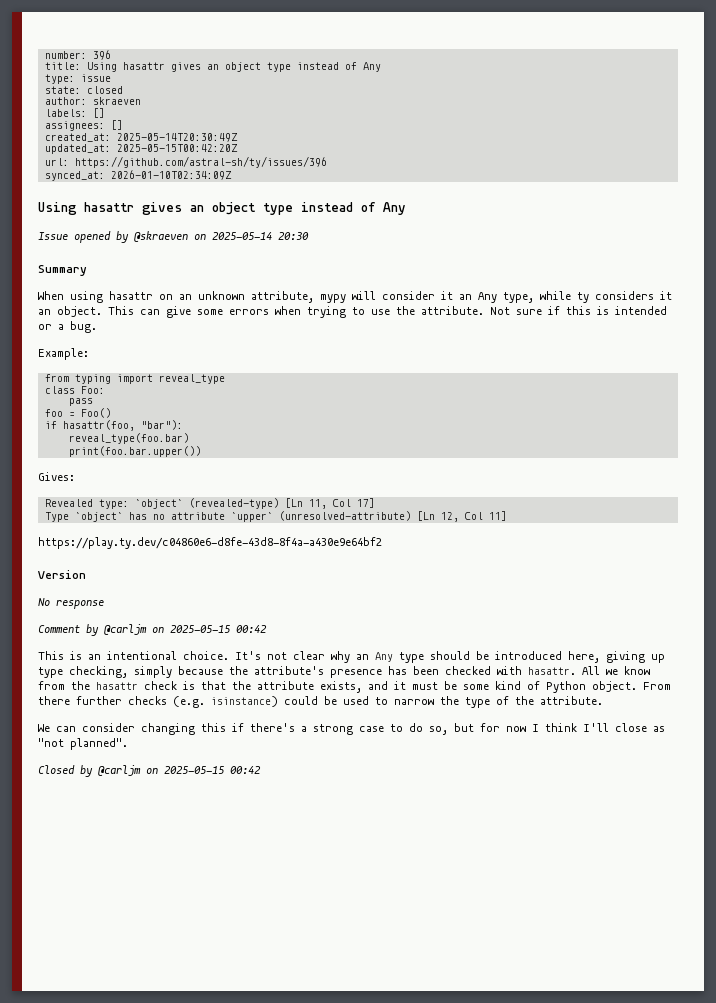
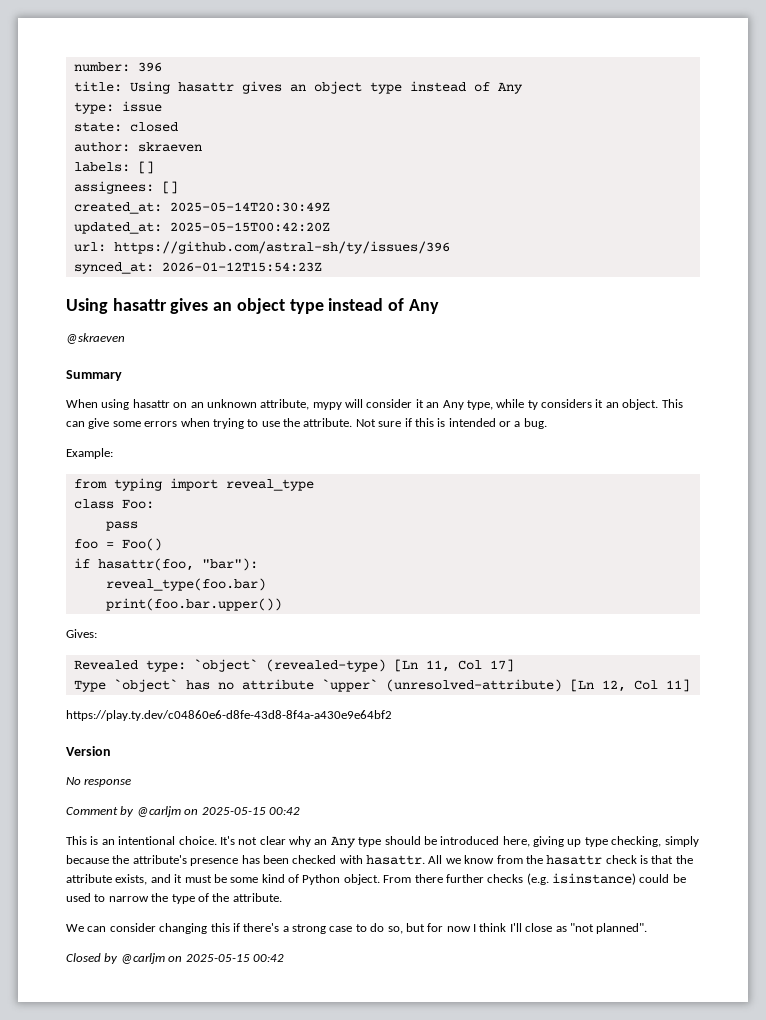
[110,170,232,180] [38,202,406,215] [38,231,309,243] 2026-01-10T02:34:09Z // Using hasattr gives an object type instead of Any // Issue opened by @skraeven on 2025-05-14 20:30 -> [161,262,322,272] [66,298,439,314] [66,333,125,344] 2026-01-12T15:54:23Z // Using hasattr gives an object type instead of Any // @skraeven

